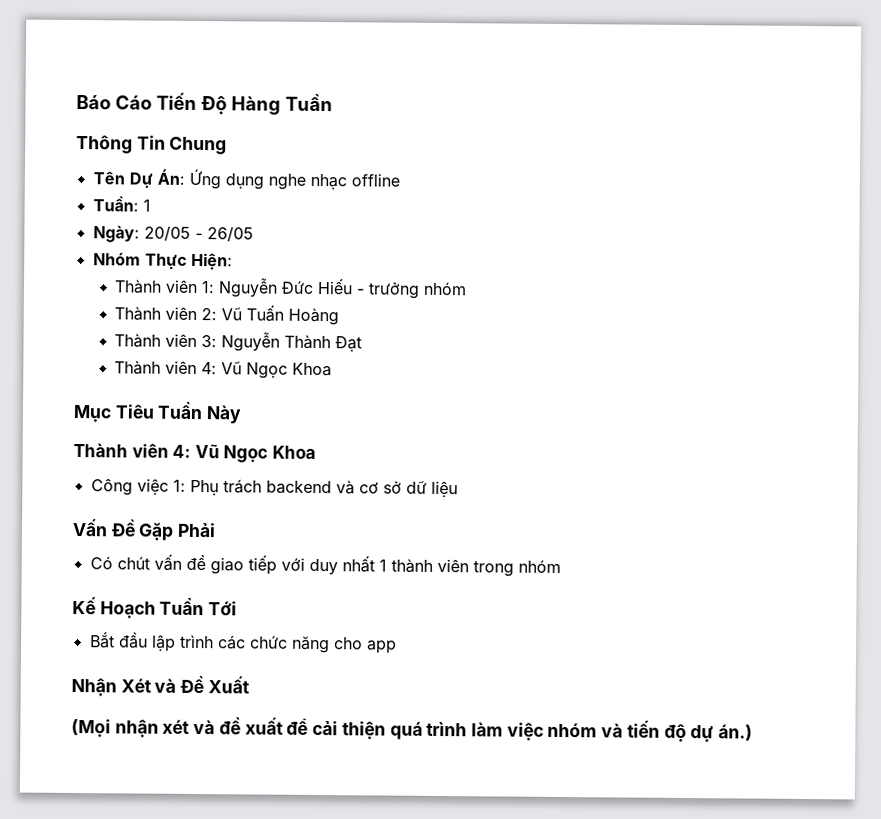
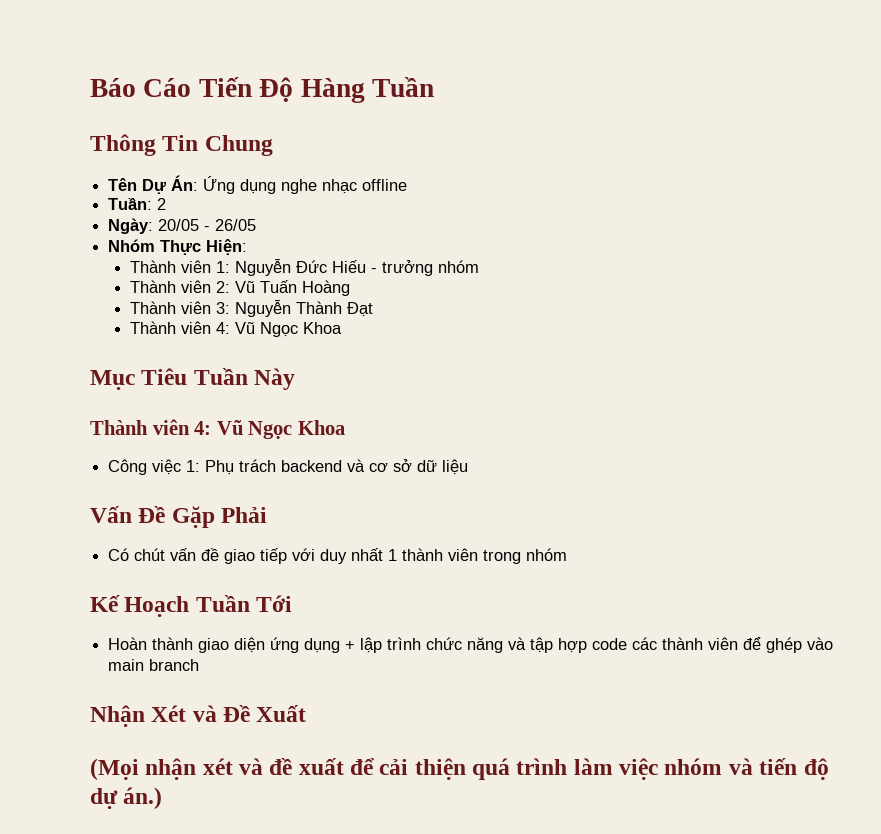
[142,199,151,212] 1 -> [157,198,167,210] 2
[89,632,148,649] Bắt đầu -> [108,637,356,653] Hoàn thành giao diện ứng dụng +
[217,635,246,650] các -> (422, 643) none
[333,637,397,654] cho app -> [508,637,834,653] [108,659,200,671] và tập hợp code các thành viên để ghép vào main branch

